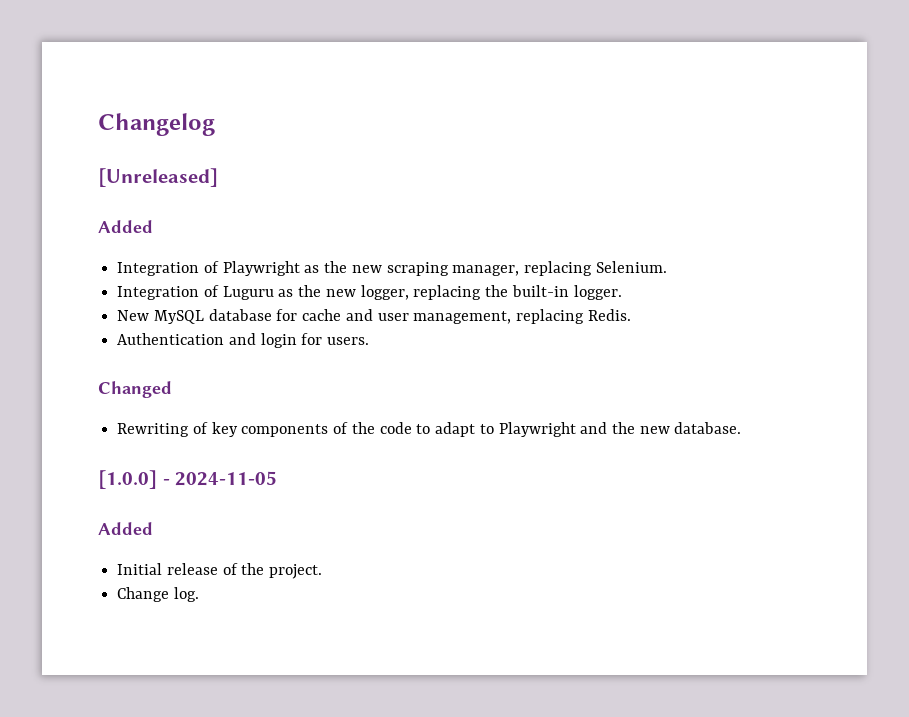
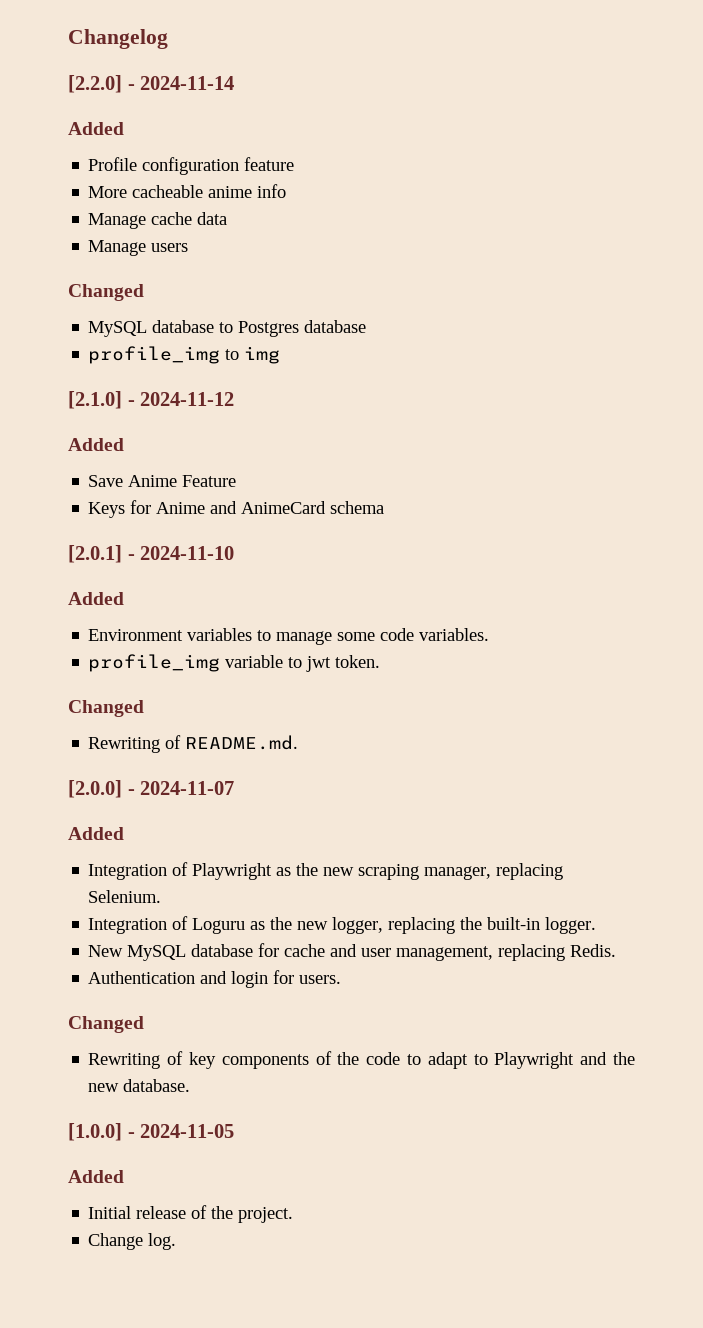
[98,168,218,187] [Unreleased] -> [68,75,235,93] [68,122,124,135] [88,157,295,175] [88,184,287,198] [88,212,228,229] [88,240,189,256] [68,284,144,301] [88,320,367,337] [88,346,281,364] [68,391,235,409] [68,438,124,451] [88,475,237,487] [88,500,385,518] [68,545,235,563] [68,592,124,605] [88,628,490,645] [88,654,381,672] [68,700,144,717] [88,735,299,753] [68,780,235,798] [2.2.0] - 2024-11-14 // Added // Profile configuration feature // More cacheable anime info // Manage cache data // Manage users // Changed // MySQL database to Postgres database // profile_img to img // [2.1.0] - 2024-11-12 // Added // Save Anime Feature // Keys for Anime and AnimeCard schema // [2.0.1] - 2024-11-10 // Added // Environment variables to manage some code variables. // profile_img variable to jwt token. // Changed // Rewriting of README.md. // [2.0.0] - 2024-11-07
[222,286,274,300] Luguru -> [192,918,246,934] Loguru

